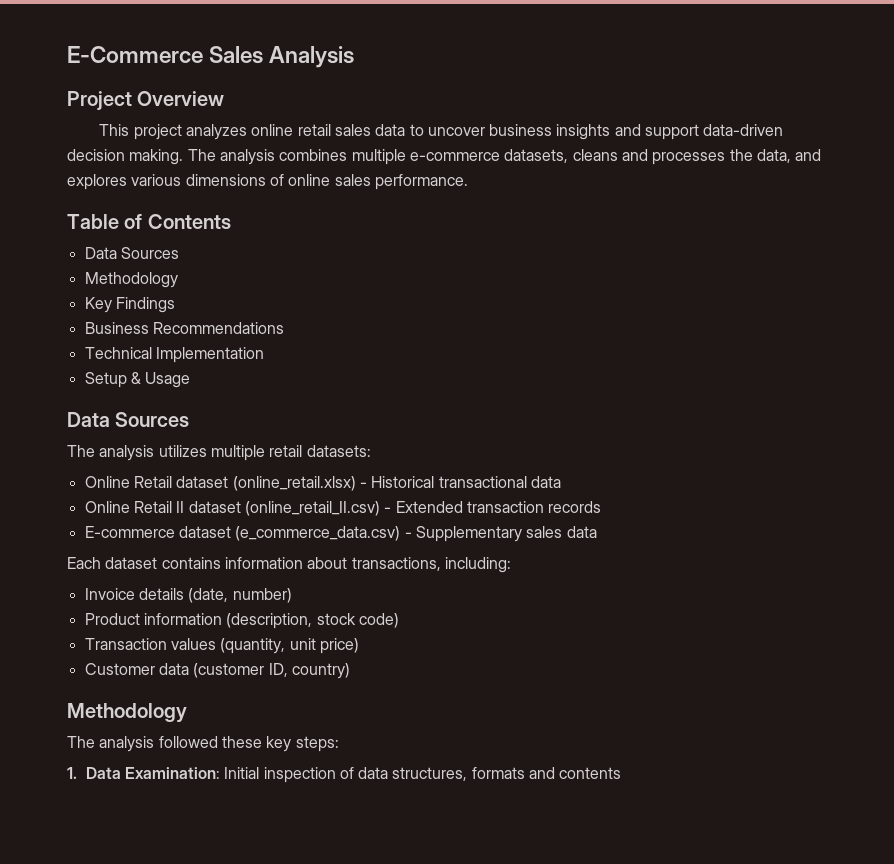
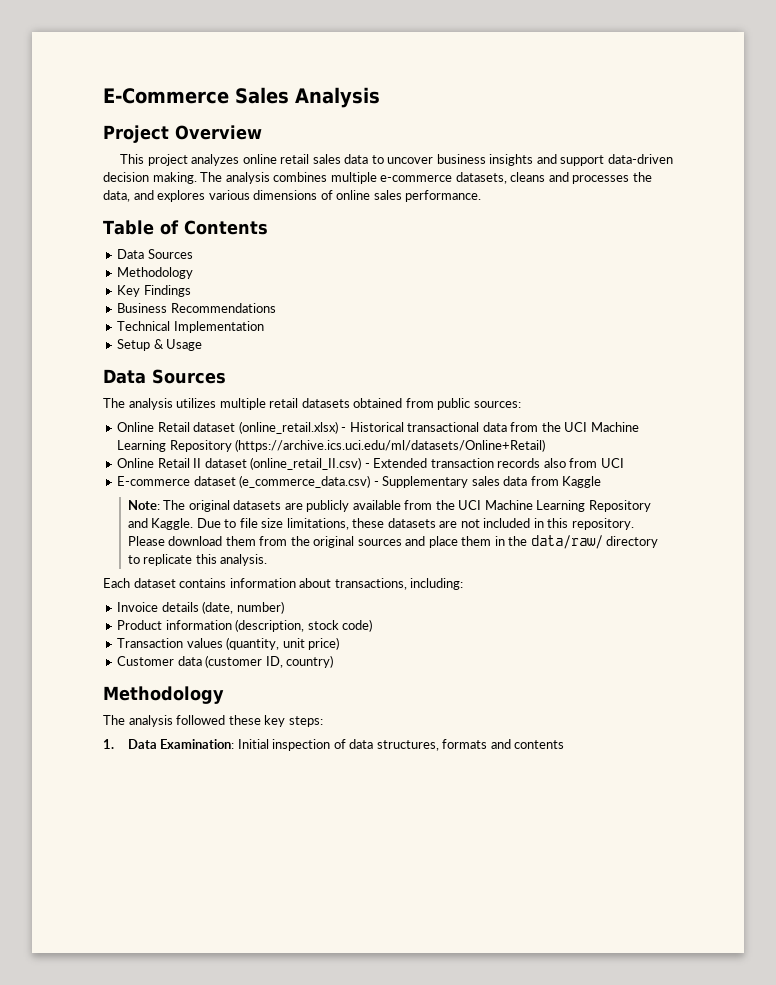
[306,445,371,457] datasets: -> [301,398,521,410] datasets obtained from public sources:
(561, 482) none -> [510,422,639,432] [117,439,546,452] from the UCI Machine Learning Repository (https://archive.ics.uci.edu/ml/datasets/Online+Retail)
(602, 507) none -> [543,458,624,468] also from UCI
(597, 532) none -> [530,476,602,488] [127,500,651,512] [127,518,634,530] [127,535,659,549] [127,554,268,566] from Kaggle // Note: The original datasets are publicly available from the UCI Machine Learning Repository and Kaggle. Due to file size limitations, these datasets are not included in this repository. Please download them from the original sources and place them in the data/raw/ directory to replicate this analysis.

